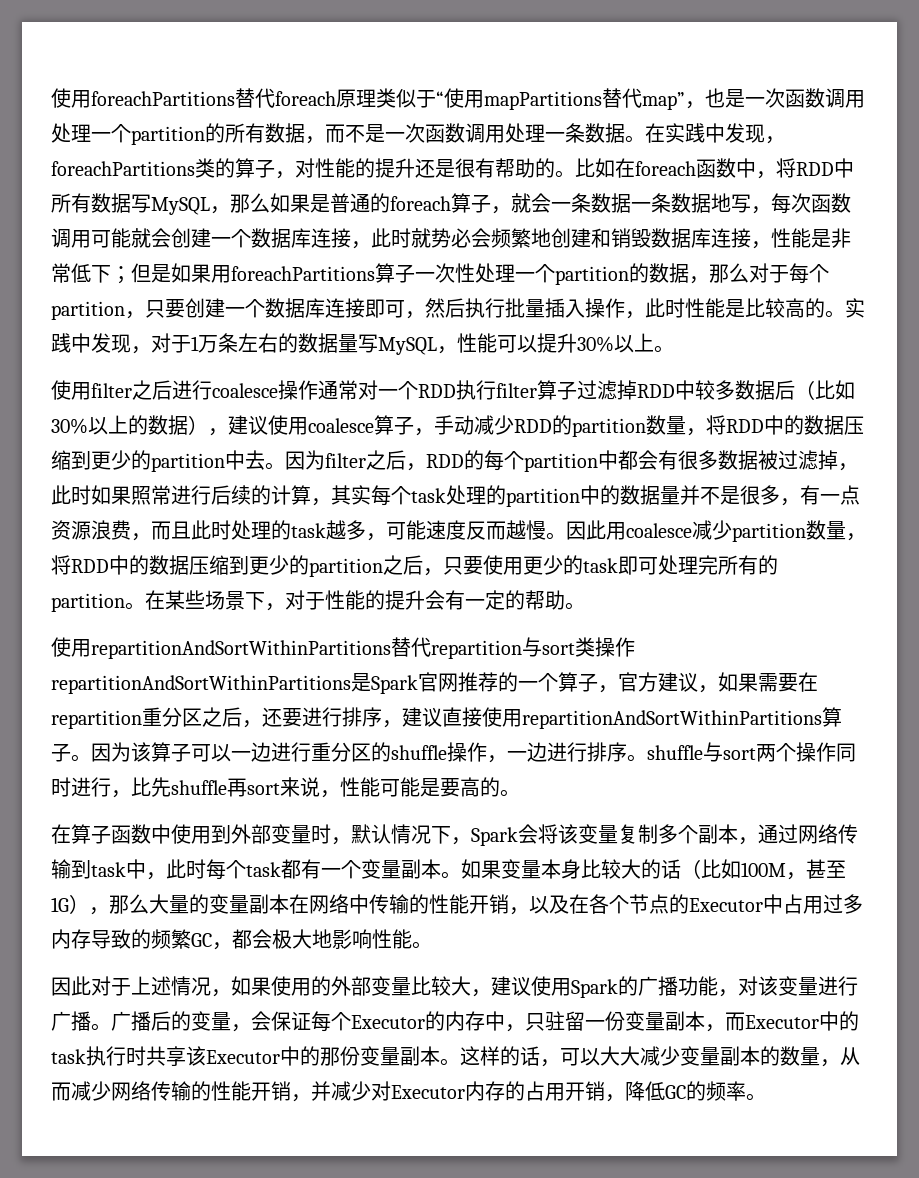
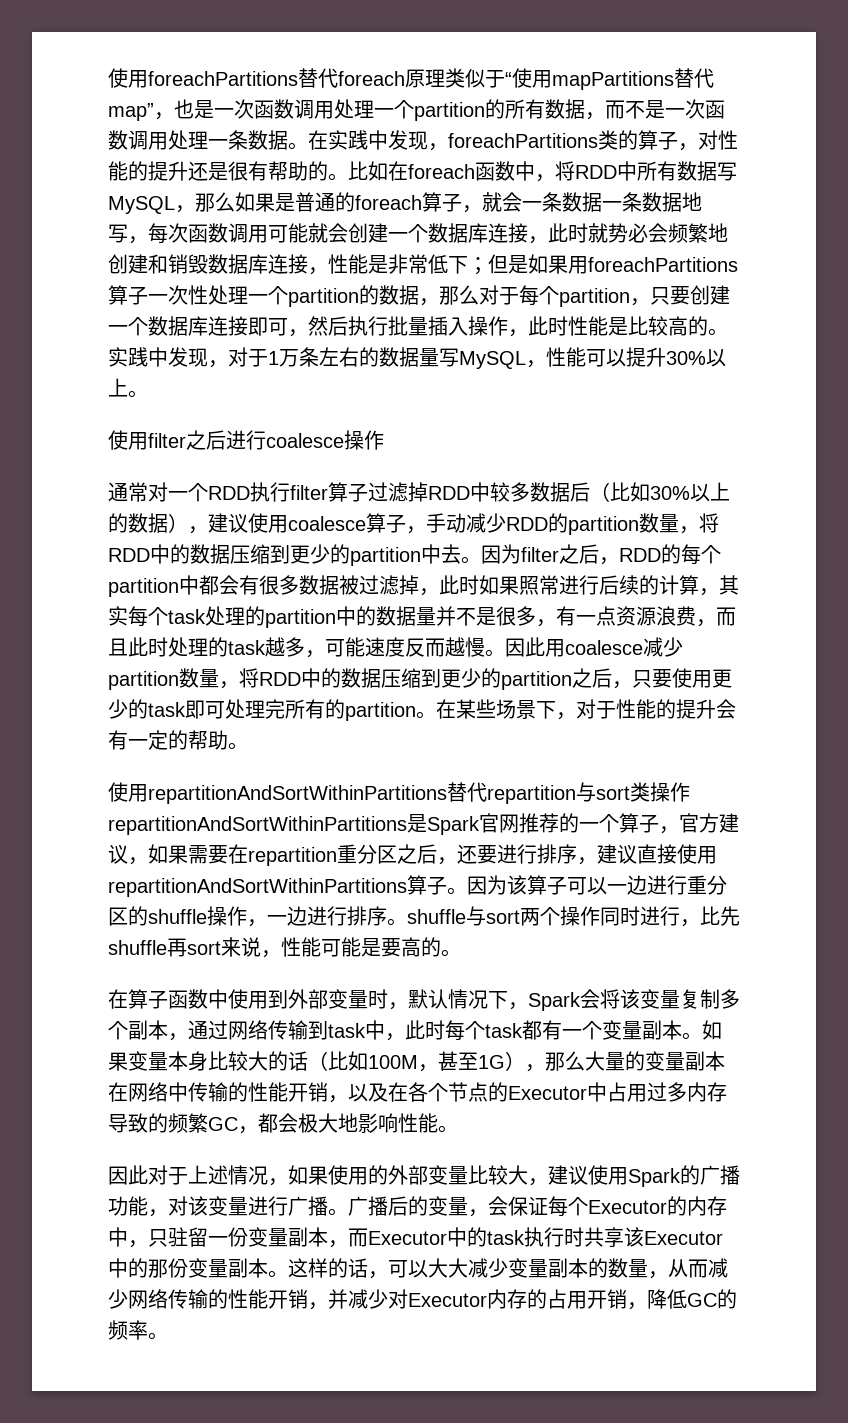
(318, 390) none -> (384, 440) //

